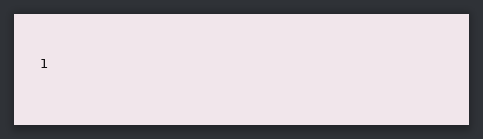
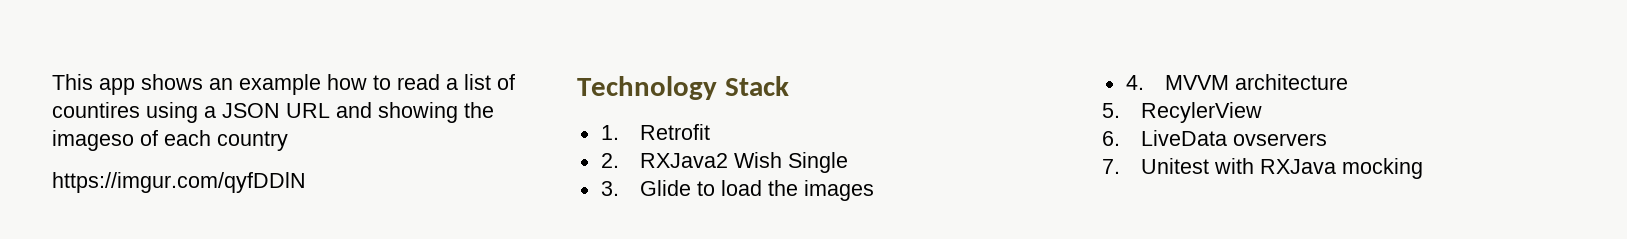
[40,59,48,68] 1 -> [52,74,515,95] [52,102,494,123] [52,130,288,151] [52,172,306,193] [577,76,789,100] [600,124,710,140] [600,152,848,173] [600,180,874,201] [1125,74,1348,90] [1102,102,1263,123] [1102,130,1328,146] [1102,158,1424,179] This app shows an example how to read a list of countires using a JSON URL and showing the imageso of each country // https://imgur.com/qyfDDlN // Technology Stack // 1. Retrofit // 2. RXJava2 Wish Single // 3. Glide to load the images // 4. MVVM architecture // 5. RecylerView // 6. LiveData ovservers // 7. Unitest with RXJava mocking

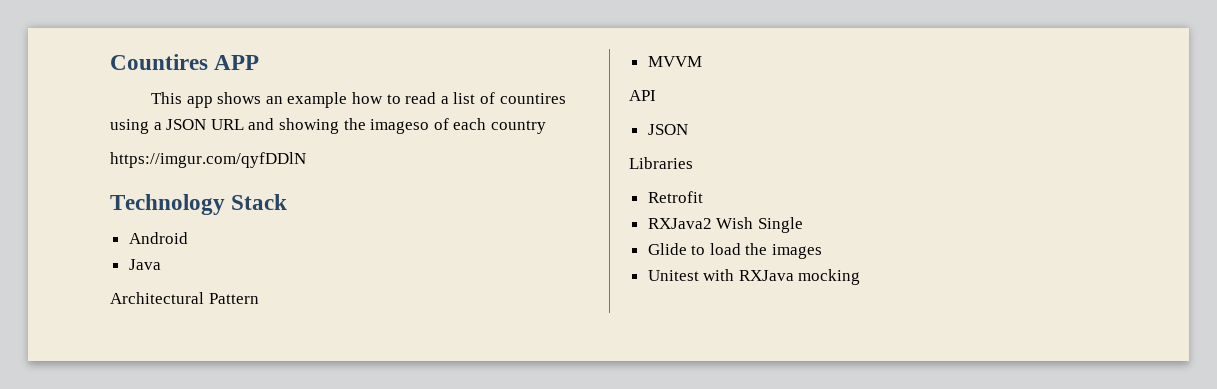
(52, 82) none -> [110,54,260,70] Countires APP //
[600,125,619,140] 1. -> [128,232,188,244] [128,259,161,270] [110,292,259,304] [647,56,702,67] [629,90,656,101] [647,124,688,135] [629,157,693,169] Android // Java // Architectural Pattern // MVVM // API // JSON // Libraries //
[600,153,619,168] 2. -> (703, 197) none
[600,181,619,196] 3. -> (803, 225) none
[1125,74,1348,90] [1102,102,1263,123] [1102,130,1328,146] [1102,159,1120,174] 4. MVVM architecture // 5. RecylerView // 6. LiveData ovservers // 7. -> (823, 251) none

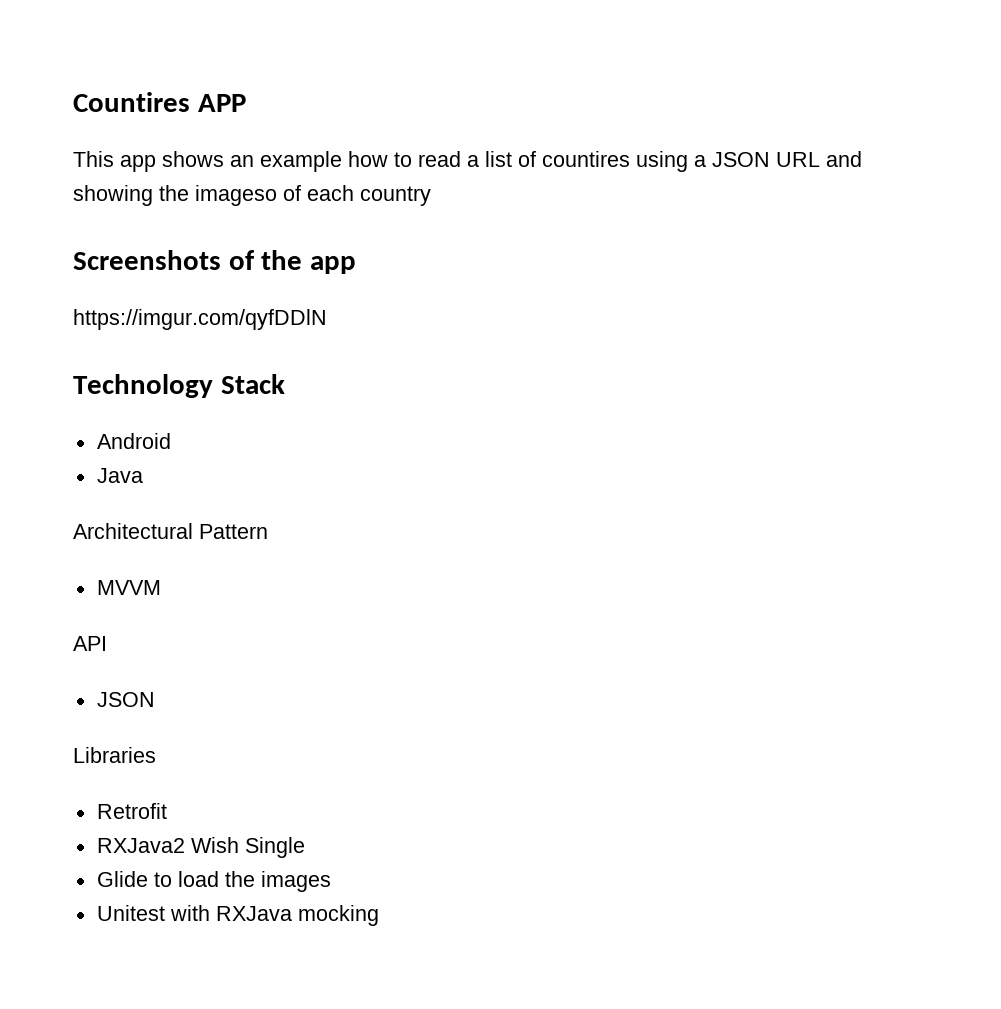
(546, 127) none -> [73,250,357,274] // Screenshots of the app

